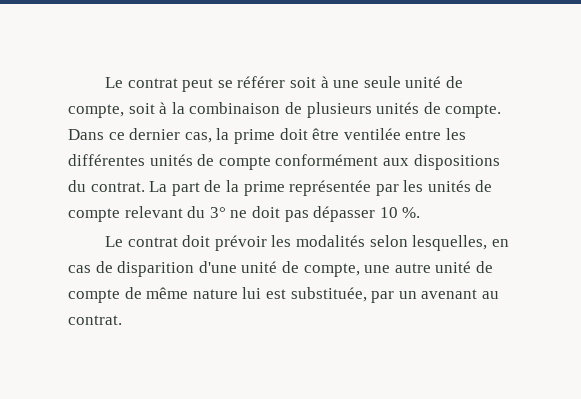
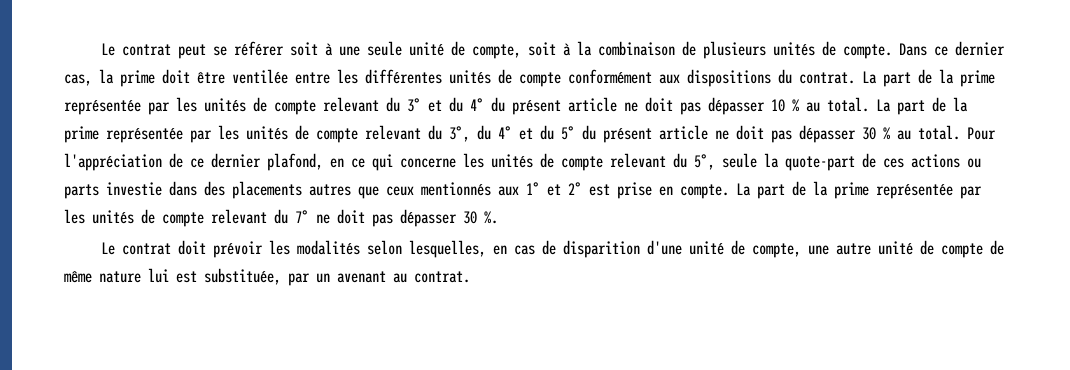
(226, 212) none -> [428,97,617,115] et du 4° du présent article
(398, 212) none -> [792,97,968,115] [64,125,996,143] [64,153,981,171] [64,181,982,199] [64,209,477,227] % au total. La part de la prime représentée par les unités de compte relevant du 3°, du 4° et du 5° du présent article ne doit pas dépasser 30 % au total. Pour l'appréciation de ce dernier plafond, en ce qui concerne les unités de compte relevant du 5°, seule la quote-part de ces actions ou parts investie dans des placements autres que ceux mentionnés aux 1° et 2° est prise en compte. La part de la prime représentée par les unités de compte relevant du 7° ne doit pas dépasser 30

